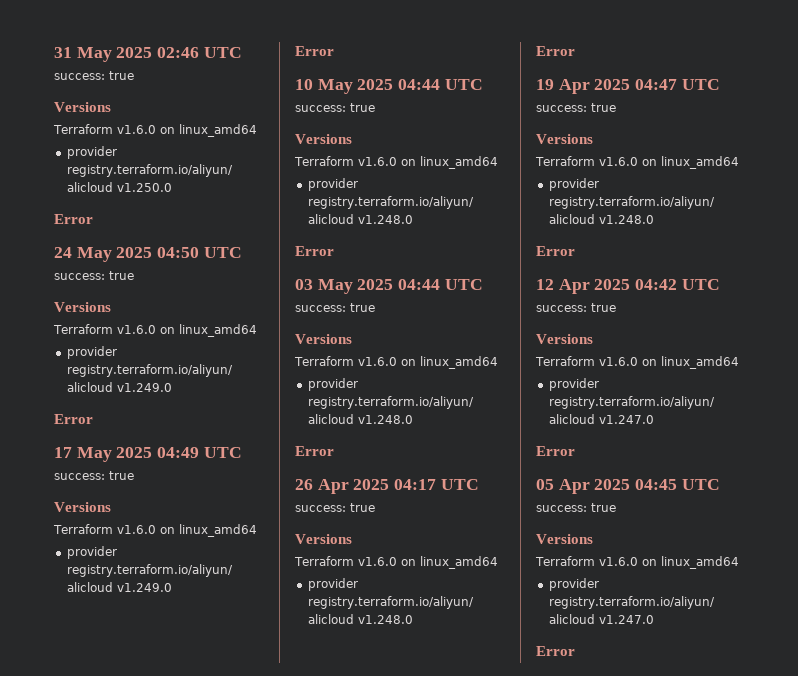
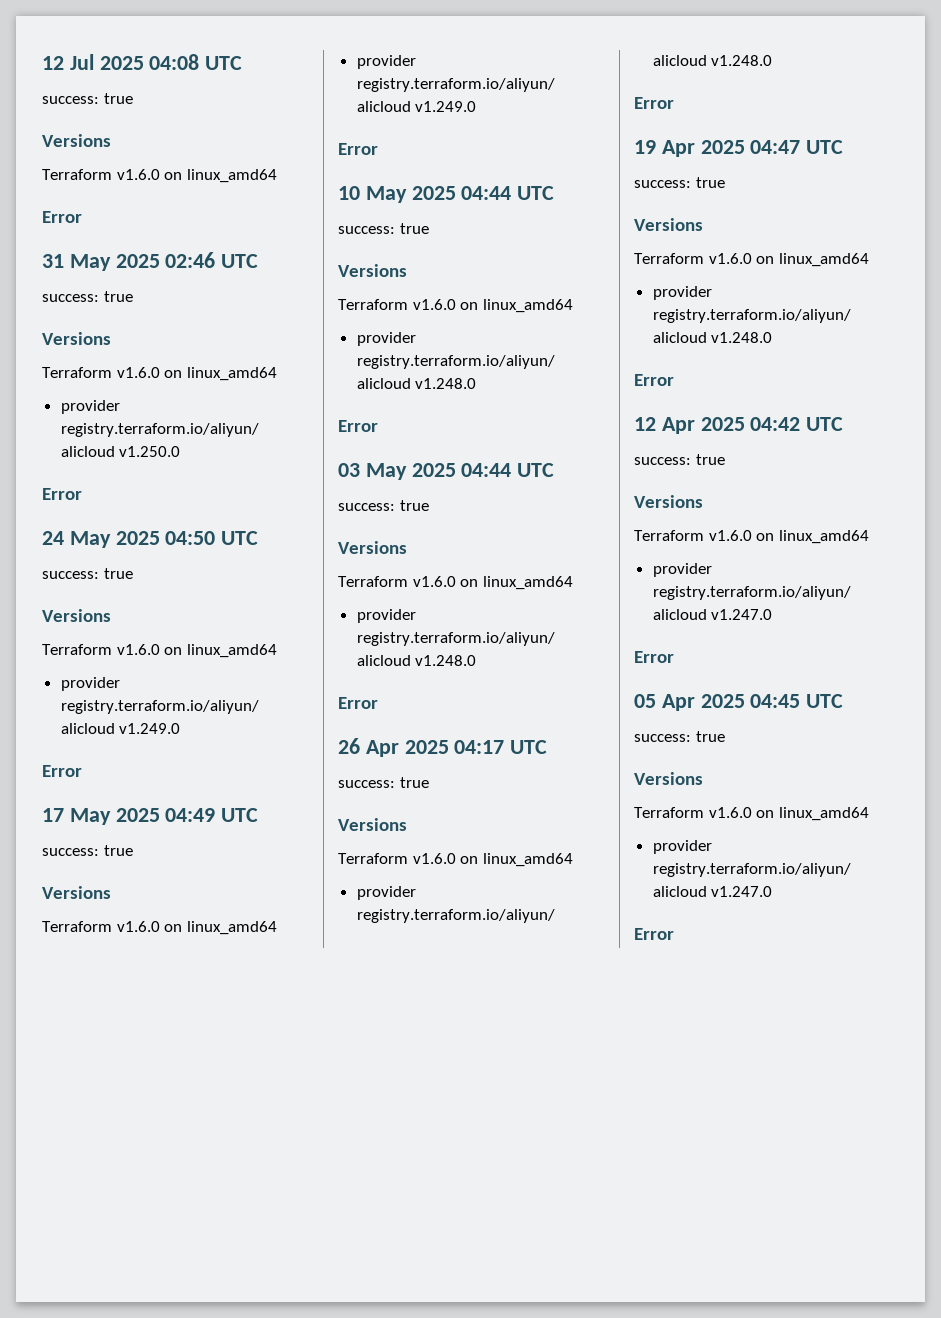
(54, 52) none -> [42,54,243,70] [42,93,133,104] [42,134,111,147] [42,169,277,183] [42,211,82,223] 12 Jul 2025 04:08 UTC // success: true // Versions // Terraform v1.6.0 on linux_amd64 // Error //

